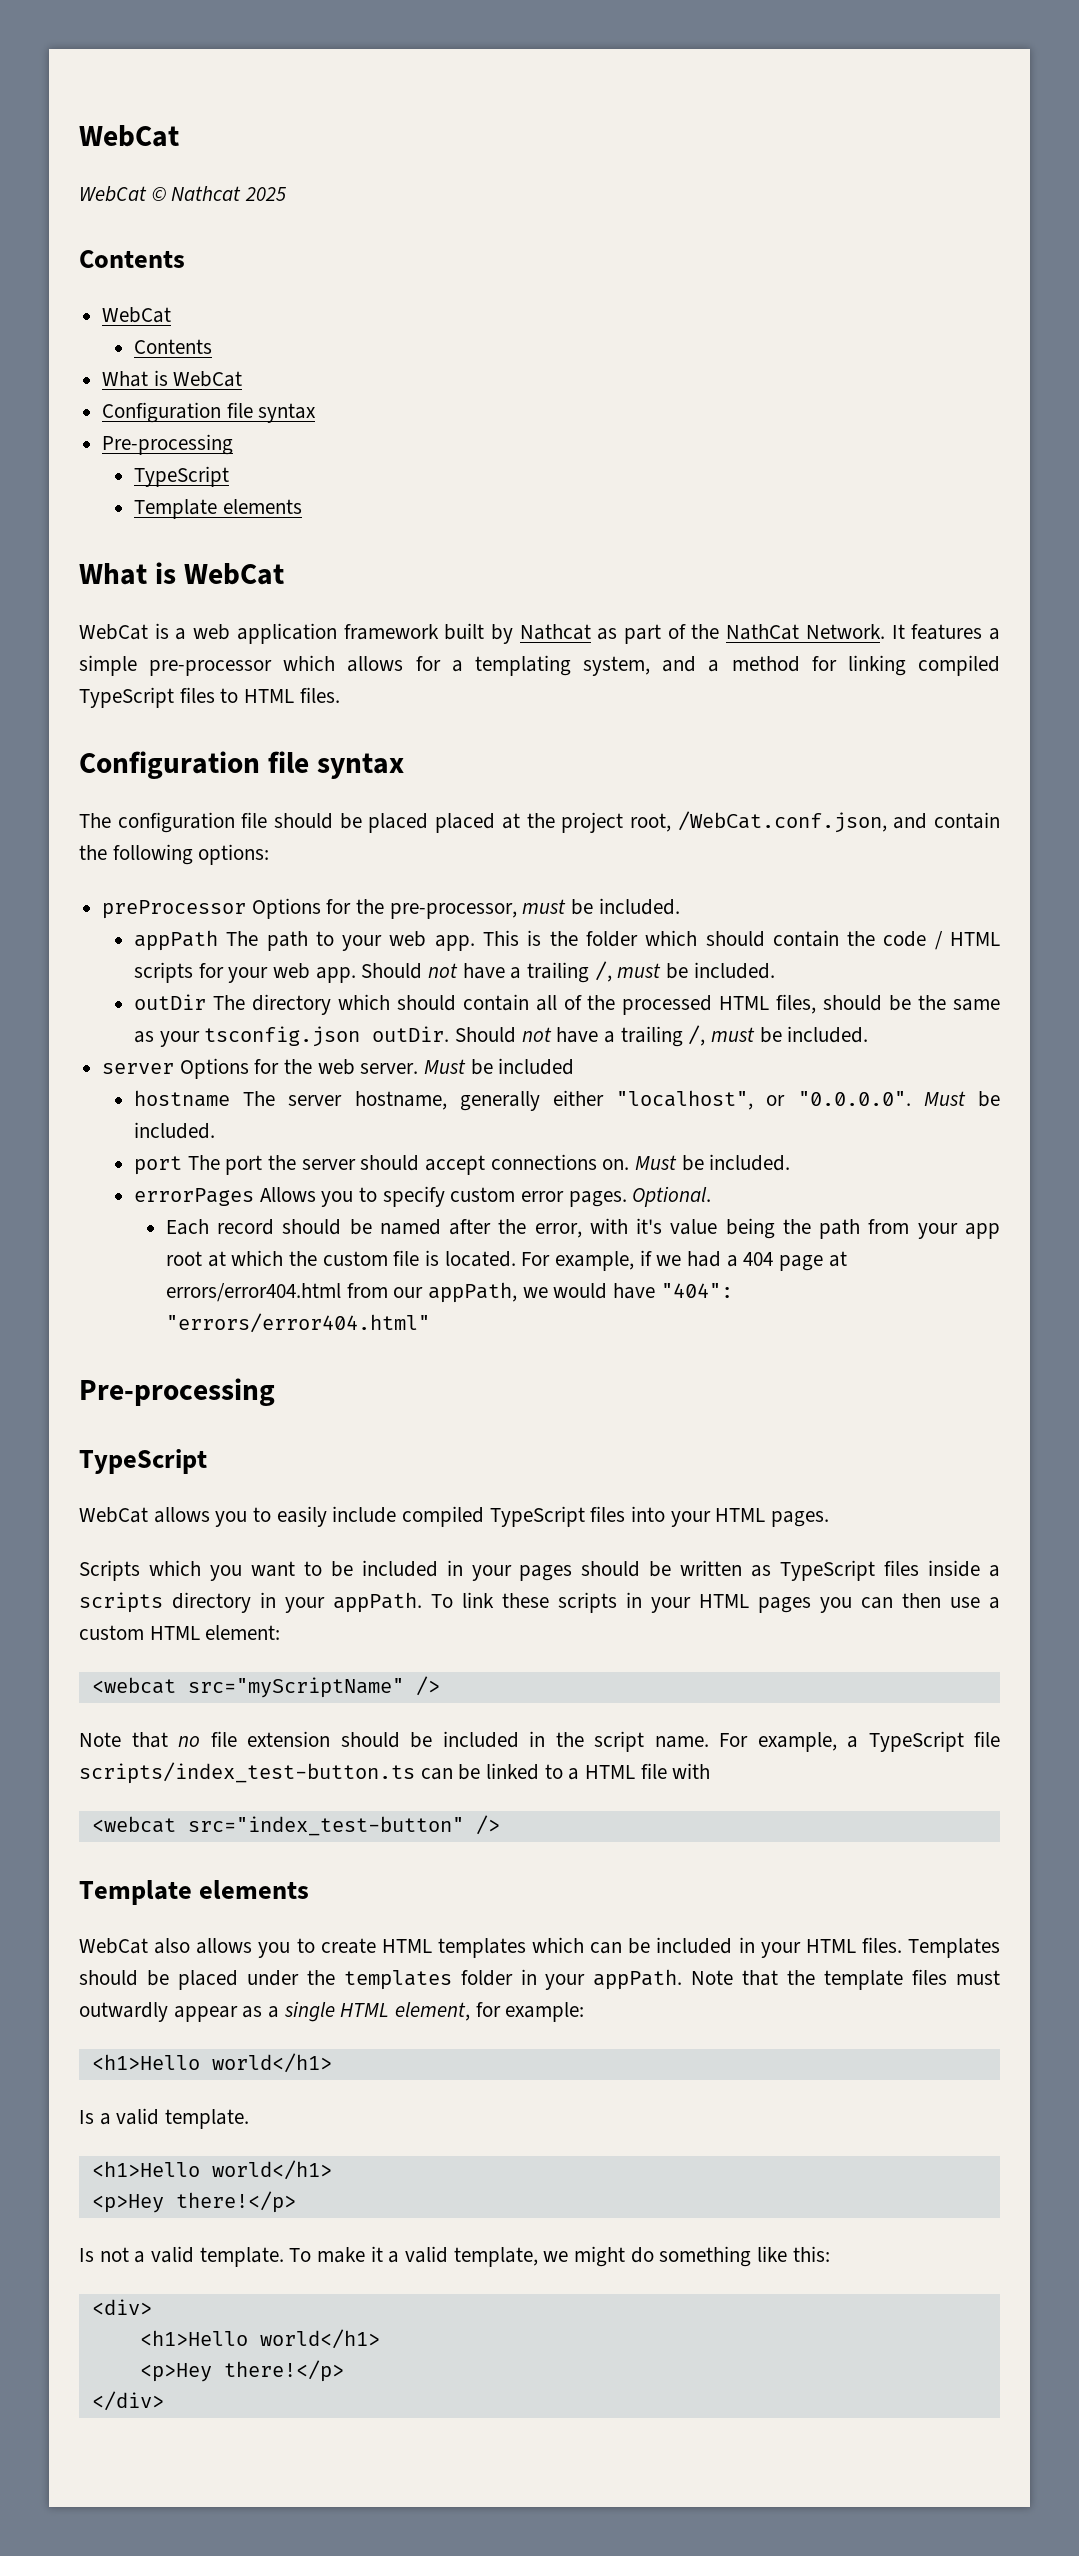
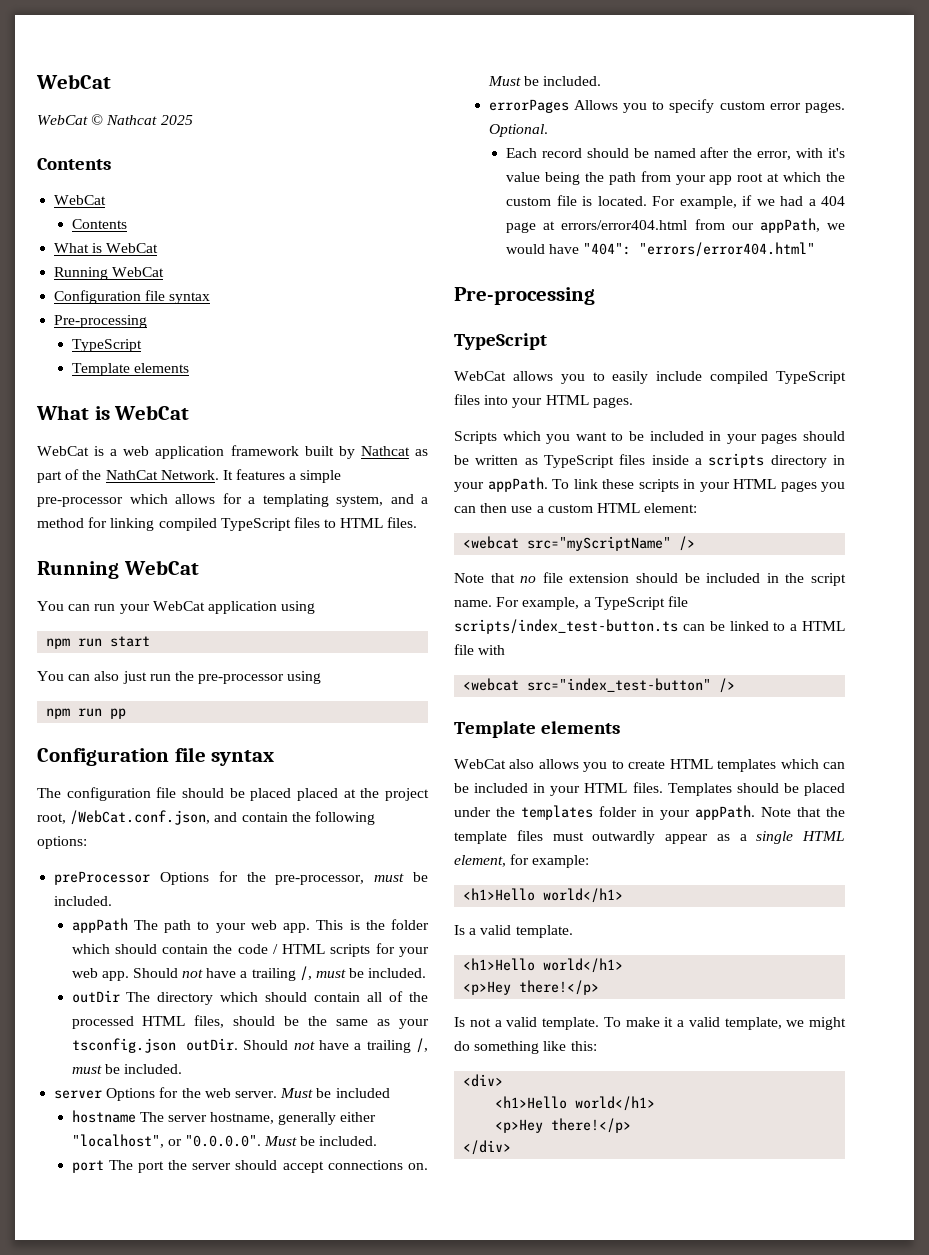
(243, 379) none -> [54,267,165,280] // Running WebCat
(340, 695) none -> [37,560,199,579] [37,601,316,614] [46,636,151,649] [37,671,322,684] [46,708,127,719] // Running WebCat // You can run your WebCat application using // npm run start // You can also just run the pre-processor using // npm run pp

